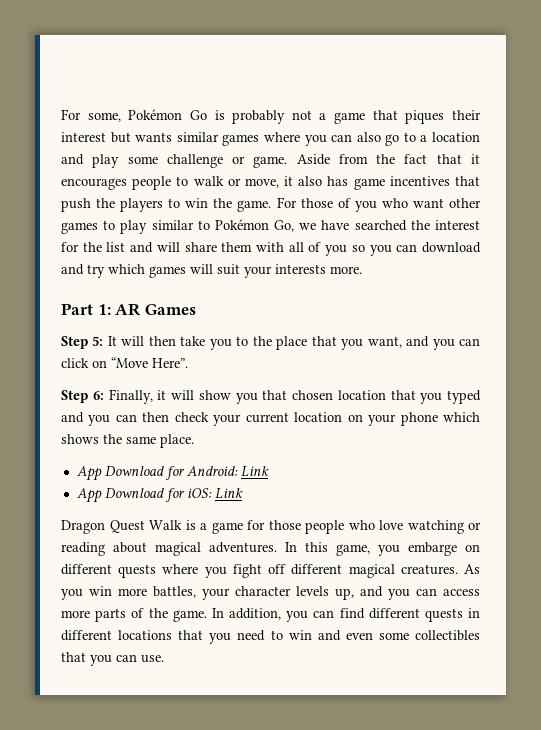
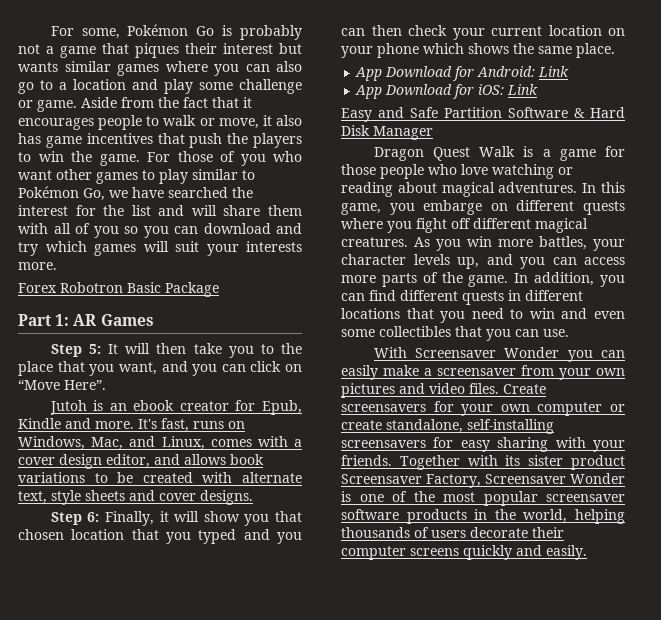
(362, 270) none -> [18,282,219,297] // Forex Robotron Basic Package
(188, 363) none -> [49,400,302,415] [18,418,245,432] [18,436,302,450] [18,454,264,469] [18,472,302,483] [18,490,253,505] // Jutoh is an ebook creator for Epub, Kindle and more. It's fast, runs on Windows, Mac, and Linux, comes with a cover design editor, and allows book variations to be created with alternate text, style sheets and cover designs.
(243, 493) none -> [341,107,625,122] [341,125,433,140] // Easy and Safe Partition Software & Hard Disk Manager
(164, 659) none -> [373,347,625,362] [341,365,625,380] [341,383,546,398] [341,401,625,416] [341,419,554,434] [341,437,625,452] [341,455,625,470] [341,473,625,488] [341,491,625,506] [341,509,625,524] [341,527,564,538] [341,545,587,560] // With Screensaver Wonder you can easily make a screensaver from your own pictures and video files. Create screensavers for your own computer or create standalone, self-installing screensavers for easy sharing with your friends. Together with its sister product Screensaver Factory, Screensaver Wonder is one of the most popular screensaver software products in the world, helping thousands of users decorate their computer screens quickly and easily.

